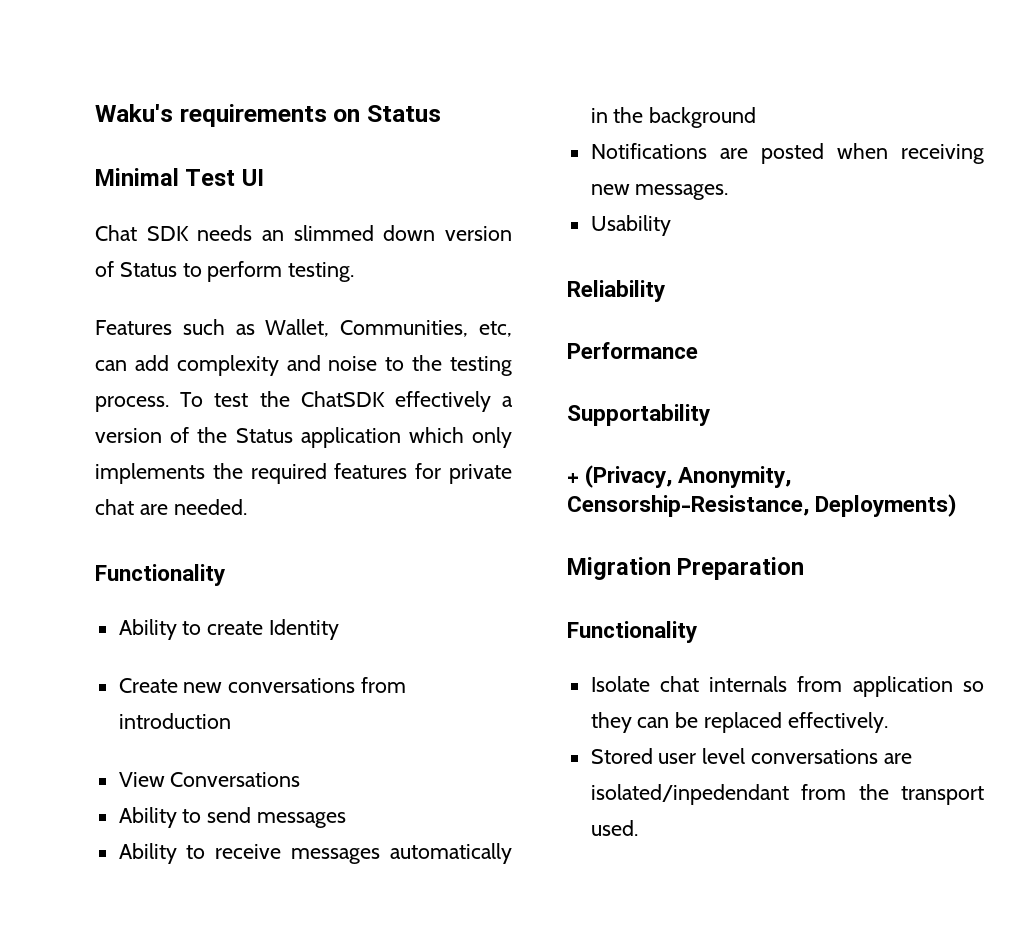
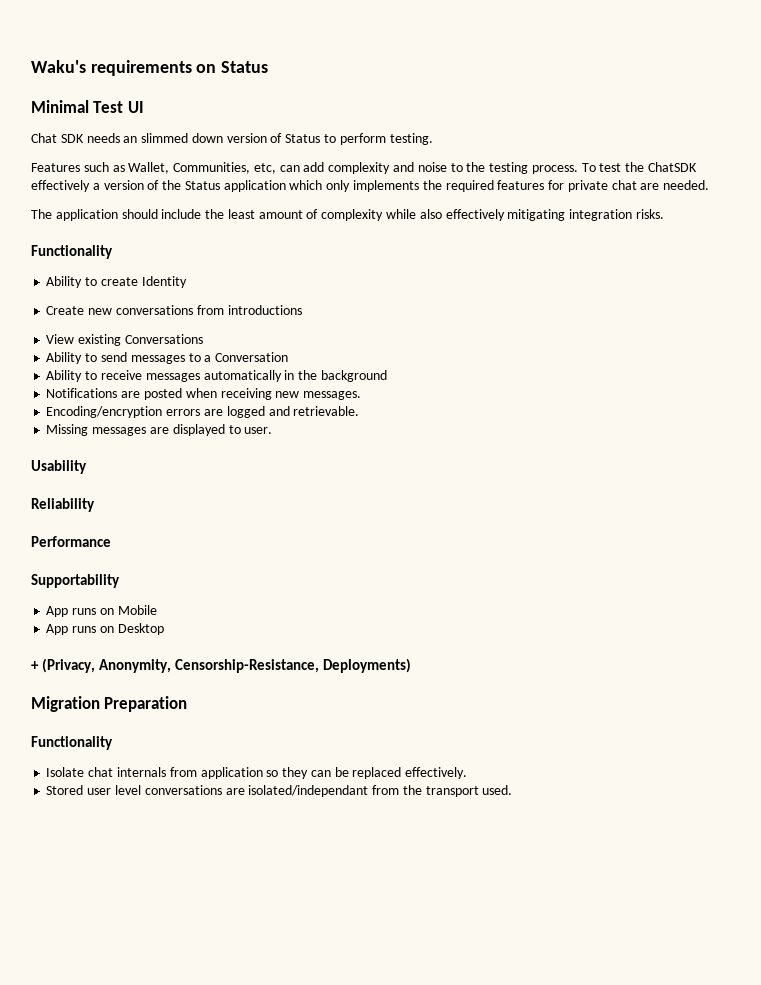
(247, 507) none -> [31,209,664,221] // The application should include the least amount of complexity while also effectively mitigating integration risks.
[118,713,231,729] introduction -> [227,305,302,315] introductions
(165, 779) none -> [78,334,122,346] existing
(347, 820) none -> [188,352,289,362] to a Conversation
[590,215,671,236] [567,280,665,302] [567,342,698,359] [567,404,710,426] Usability // Reliability // Performance // Supportability -> [46,406,360,418] [46,424,273,436] [31,460,87,474] [31,498,95,512] [31,536,111,547] [31,574,120,588] [46,605,157,617] [46,623,164,635] Encoding/encryption errors are logged and retrievable. // Missing messages are displayed to user. // Usability // Reliability // Performance // Supportability // App runs on Mobile // App runs on Desktop
[590,784,789,805] isolated/inpedendant -> [248,785,369,797] isolated/independant

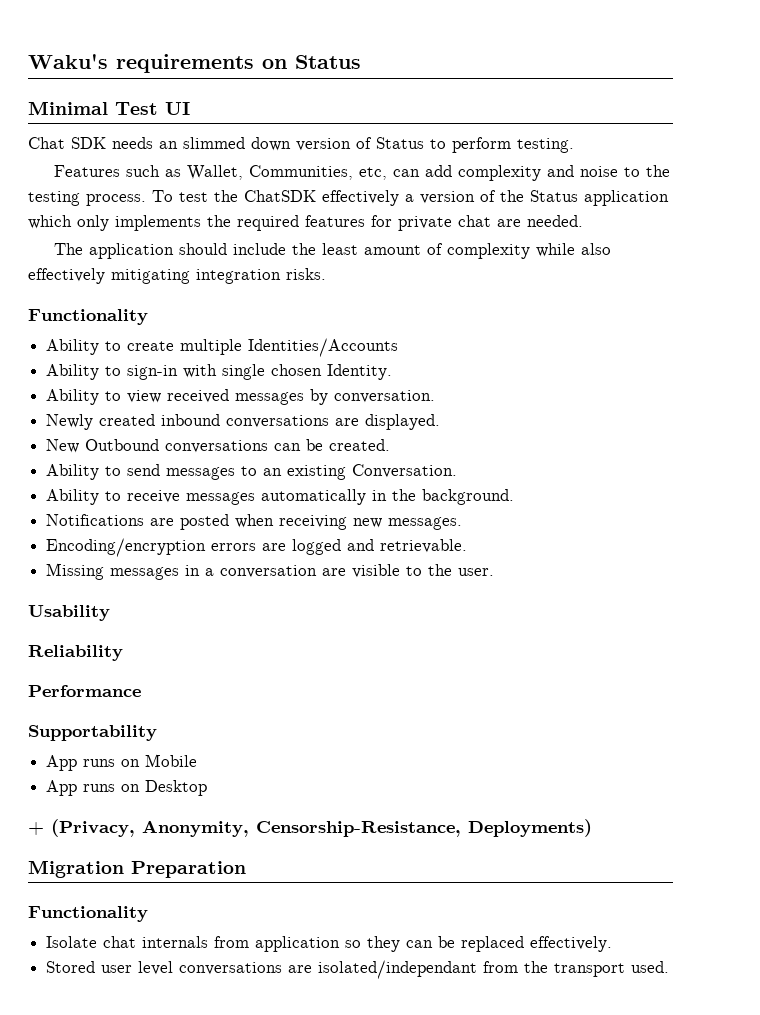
[141,276,187,288] [46,305,302,315] [46,334,203,346] Identity // Create new conversations from introductions // View existing Conversations -> [180,338,399,357] [46,364,393,380] [46,389,436,405] [46,414,441,430] [46,439,391,453] multiple Identities/Accounts // Ability to sign-in with single chosen Identity. // Ability to view received messages by conversation. // Newly created inbound conversations are displayed. // New Outbound conversations can be created.
[204,352,289,362] a Conversation -> [263,464,458,480] an existing Conversation.
[320,370,387,382] background -> [422,489,515,505] background.
[149,424,241,436] are displayed to -> [185,564,453,578] in a conversation are visible to the

